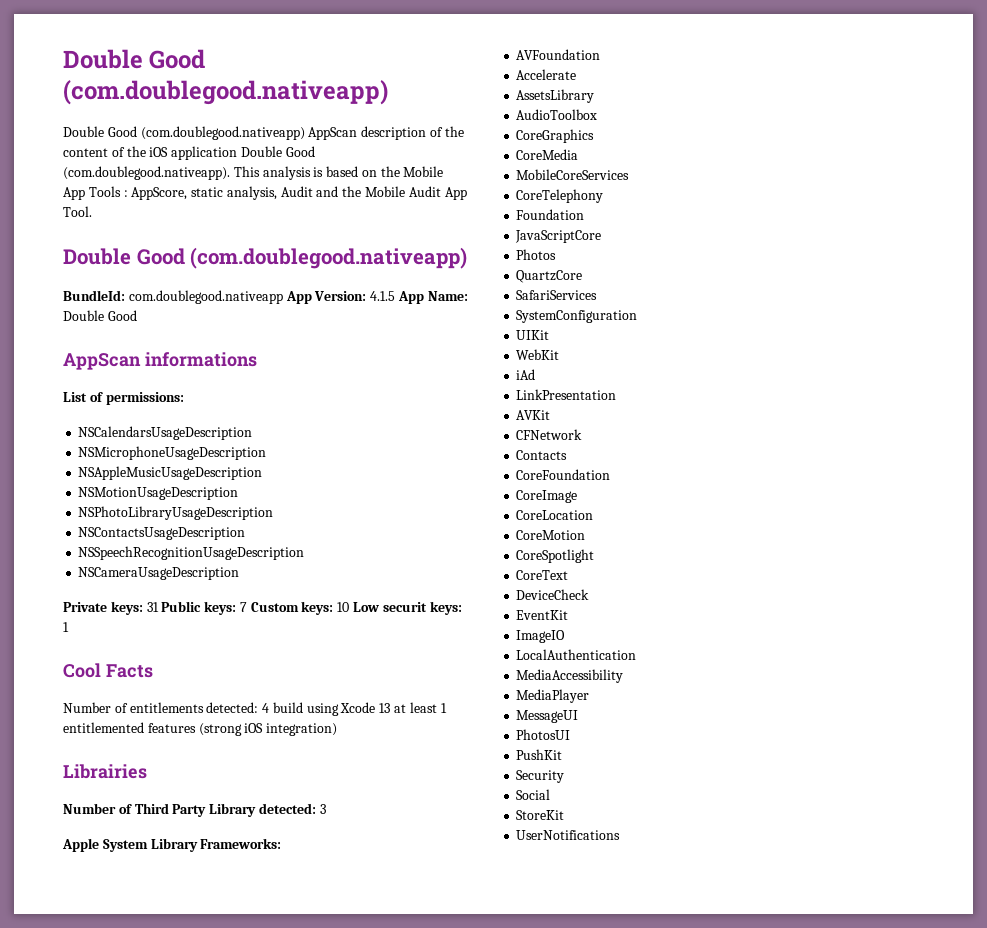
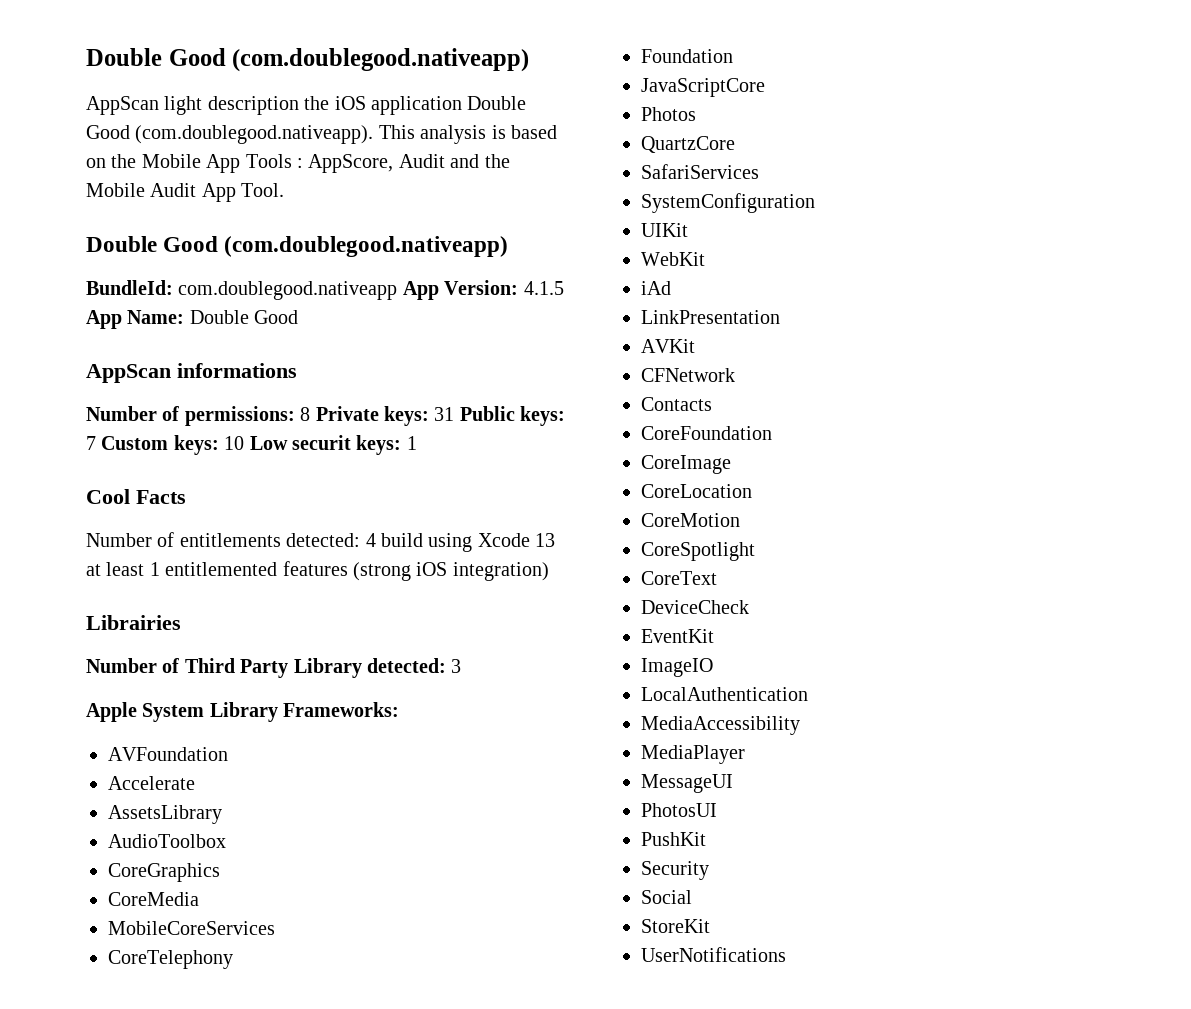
[63,49,206,69] [63,80,388,105] [63,126,464,140] [63,147,125,157] Double Good (com.doublegood.nativeapp) // Double Good (com.doublegood.nativeapp) AppScan description of the content of -> [86,48,530,72] [86,96,299,115] Double Good (com.doublegood.nativeapp) // AppScan light description
[191,186,277,200] static analysis, -> (394, 163) none
[63,392,87,402] List -> [86,406,157,421] Number
[78,426,253,440] [78,446,267,460] [78,466,263,480] [78,487,239,500] [78,506,274,520] [78,527,246,540] [78,546,305,560] [78,567,240,580] // NSCalendarsUsageDescription // NSMicrophoneUsageDescription // NSAppleMusicUsageDescription // NSMotionUsageDescription // NSPhotoLibraryUsageDescription // NSContactsUsageDescription // NSSpeechRecognitionUsageDescription // NSCameraUsageDescription // -> [300,407,311,421] 8

